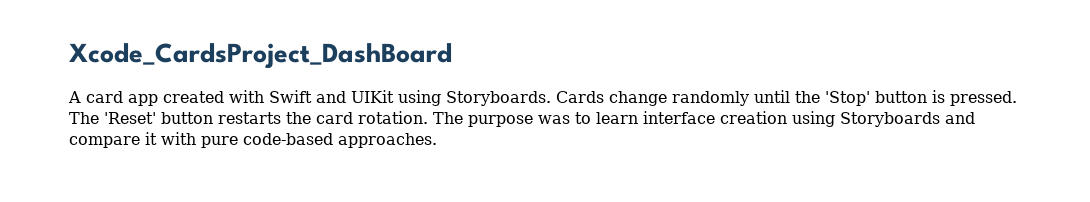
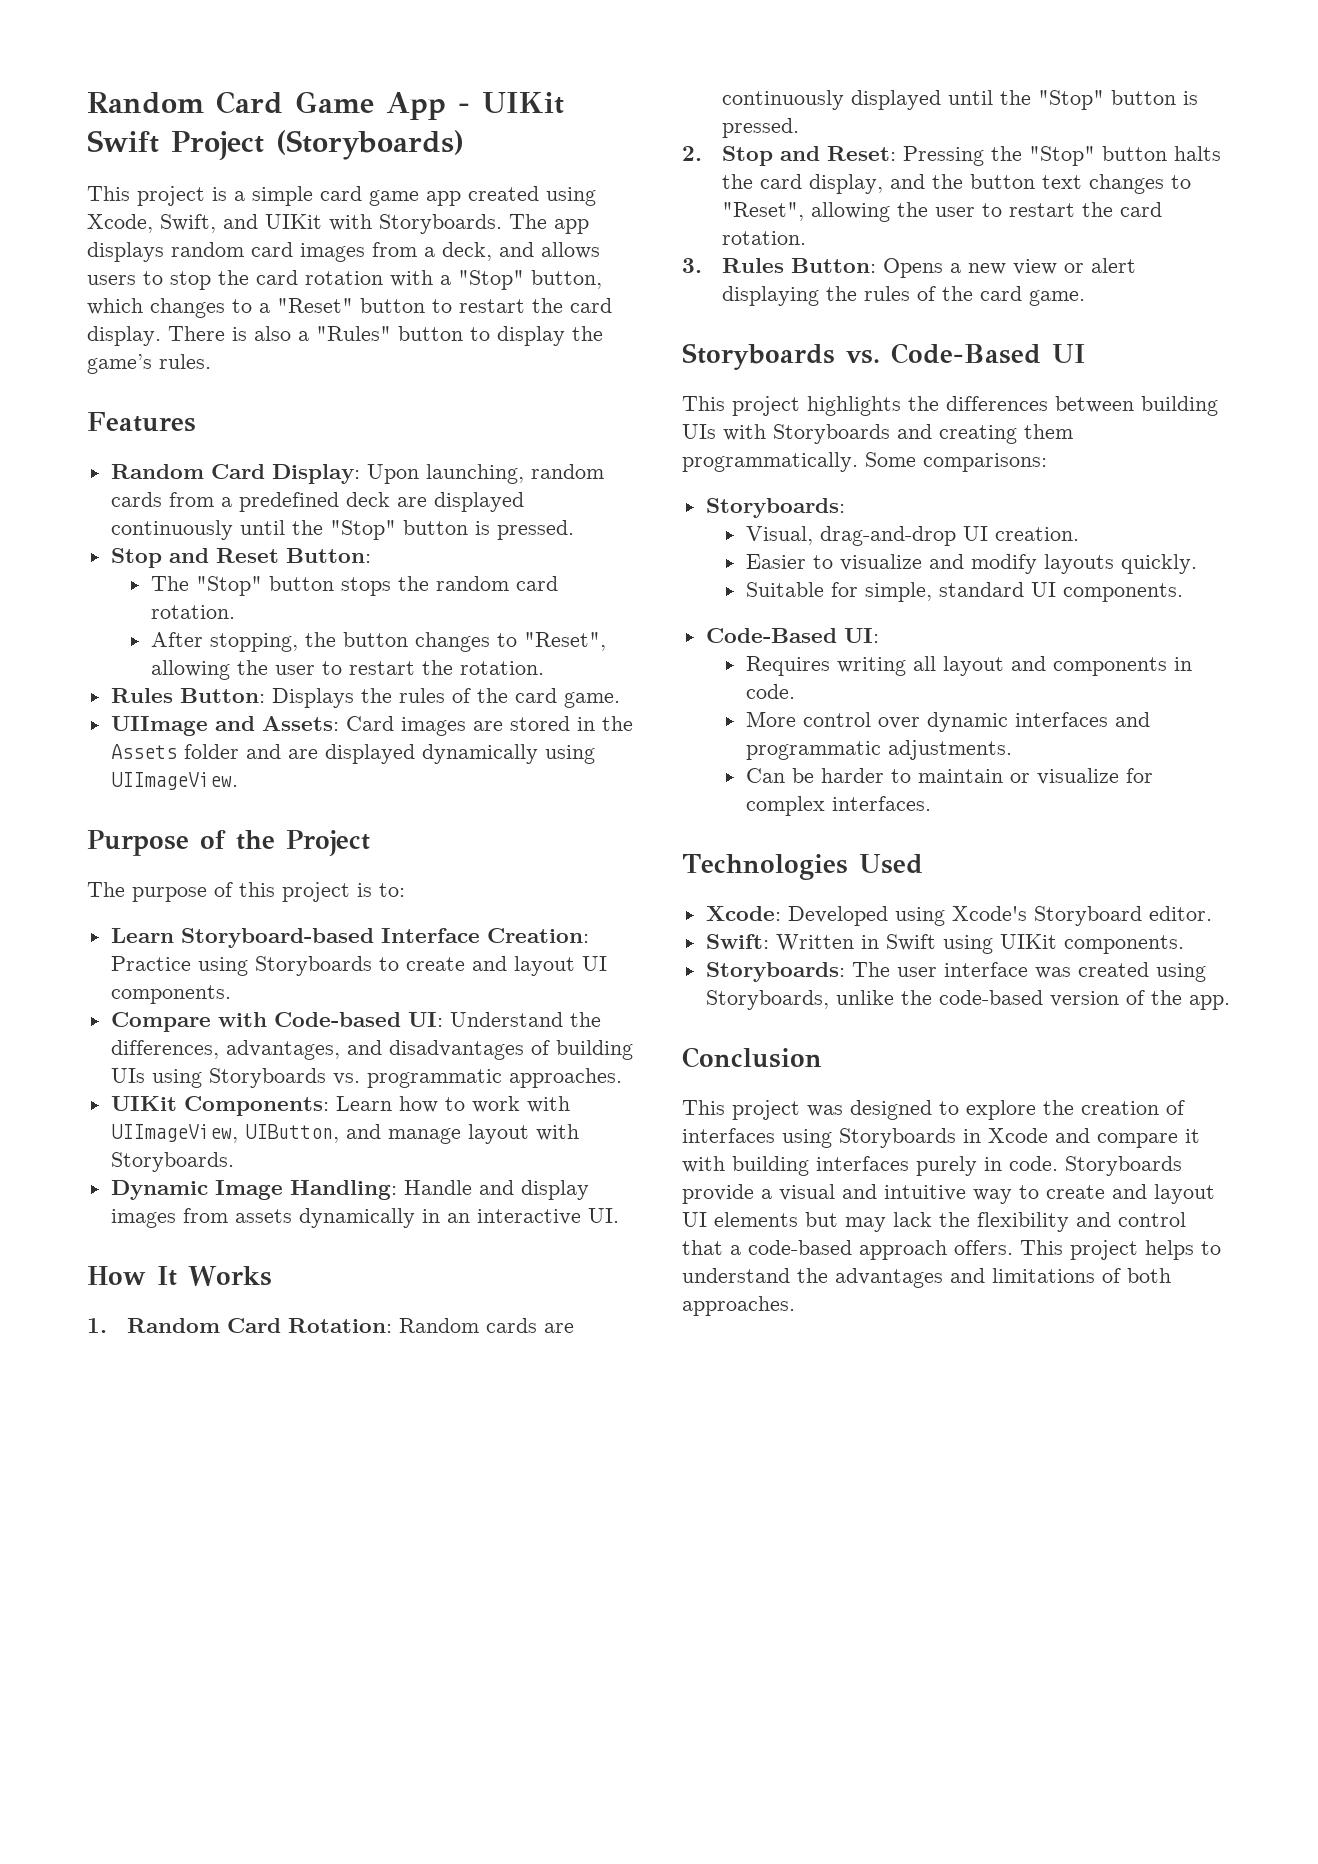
[69,43,452,69] [68,90,1017,106] [69,111,975,127] [69,132,333,148] Xcode_CardsProject_DashBoard // A card app created with Swift and UIKit using Storyboards. Cards change randomly until the 'Stop' button is pressed. The 'Reset' button restarts the card rotation. The purpose was to learn interface creation using Storyboards and compare it with pure code-based -> [87,91,564,120] [87,130,464,160] [87,186,596,206] [87,214,589,234] [87,242,600,262] [87,270,602,290] [87,298,612,318] [87,326,603,346] [87,354,211,374] [87,412,196,432] [110,464,604,484] [110,492,524,512] [110,520,574,540] [110,548,371,568] [150,576,558,596] [150,605,235,619] [150,632,606,652] [150,660,544,680] [110,688,620,708] [110,716,633,736] [110,744,595,764] [110,772,238,790] [87,830,370,856] [87,882,405,902] [110,928,589,948] [110,956,607,976] [110,985,231,1004] [110,1012,601,1032] [110,1040,633,1060] [110,1068,622,1088] [110,1096,570,1116] [110,1124,579,1144] [110,1152,234,1172] [110,1180,589,1200] [110,1208,619,1228] [87,1266,272,1286] [87,1318,575,1333] [722,90,1199,110] [722,118,800,138] [682,146,1222,166] [722,174,1192,194] [722,202,1163,222] [722,231,807,245] [682,258,1137,278] [722,286,1086,306] [682,343,1085,370] [682,396,1218,416] [682,424,1073,444] [682,452,1047,472] [705,498,845,518] [745,526,1079,546] [745,554,1197,574] [745,582,1183,602] [705,628,879,643] [745,656,1192,676] [745,684,795,699] [745,711,1150,732] [745,740,1012,760] [745,768,1153,785] [745,796,931,816] [682,854,923,880] [705,906,1212,926] [705,934,1184,954] [705,962,1206,982] [705,990,1230,1010] [682,1047,822,1068] [682,1100,1185,1120] [682,1128,1200,1148] [682,1156,1182,1176] [682,1184,1215,1204] [682,1212,1186,1232] [682,1240,1221,1260] [682,1268,1171,1288] Random Card Game App - UIKit Swift Project (Storyboards) // This project is a simple card game app created using Xcode, Swift, and UIKit with Storyboards. The app displays random card images from a deck, and allows users to stop the card rotation with a "Stop" button, which changes to a "Reset" button to restart the card display. There is also a "Rules" button to display the game’s rules. // Features // Random Card Display: Upon launching, random cards from a predefined deck are displayed continuously until the "Stop" button is pressed. // Stop and Reset Button: // The "Stop" button stops the random card rotation. // After stopping, the button changes to "Reset", allowing the user to restart the rotation. // Rules Button: Displays the rules of the card game. // UIImage and Assets: Card images are stored in the Assets folder and are displayed dynamically using UIImageView. // Purpose of the Project // The purpose of this project is to: // Learn Storyboard-based Interface Creation: Practice using Storyboards to create and layout UI components. // Compare with Code-based UI: Understand the differences, advantages, and disadvantages of building UIs using Storyboards vs. programmatic approaches. // UIKit Components: Learn how to work with UIImageView, UIButton, and manage layout with Storyboards. // Dynamic Image Handling: Handle and display images from assets dynamically in an interactive UI. // How It Works // 1. Random Card Rotation: Random cards are continuously displayed until the "Stop" button is pressed. // 2. Stop and Reset: Pressing the "Stop" button halts the card display, and the button text changes to "Reset", allowing the user to restart the card rotation. // 3. Rules Button: Opens a new view or alert displaying the rules of the card game. // Storyboards vs. Code-Based UI // This project highlights the differences between building UIs with Storyboards and creating them programmatically. Some comparisons: // Storyboards: // Visual, drag-and-drop UI creation. // Easier to visualize and modify layouts quickly. // Suitable for simple, standard UI components. // Code-Based UI: // Requires writing all layout and components in code. // More control over dynamic interfaces and programmatic adjustments. // Can be harder to maintain or visualize for complex interfaces. // Technologies Used // Xcode: Developed using Xcode's Storyboard editor. // Swift: Written in Swift using UIKit components. // Storyboards: The user interface was created using Storyboards, unlike the code-based version of the app. // Conclusion // This project was designed to explore the creation of interfaces using Storyboards in Xcode and compare it with building interfaces purely in code. Storyboards provide a visual and intuitive way to create and layout UI elements but may lack the flexibility and control that a code-based approach offers. This project helps to understand the advantages and limitations of both

